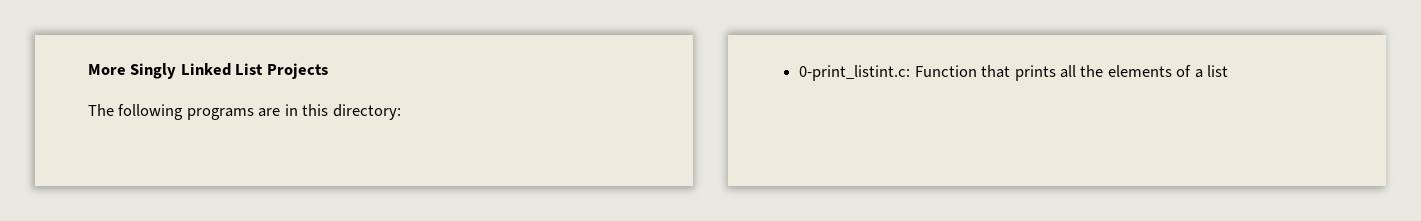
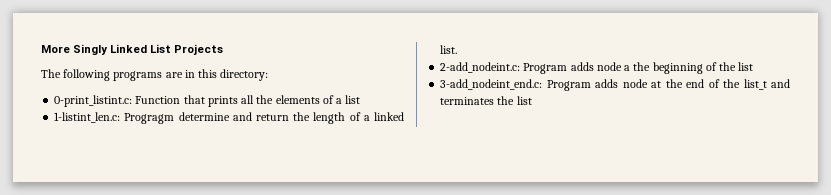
(1229, 71) none -> [54,112,404,124] [440,45,458,54] [440,62,754,74] [440,79,790,91] [440,96,532,105] // 1-listint_len.c: Progragm determine and return the length of a linked list. // 2-add_nodeint.c: Program adds node a the beginning of the list // 3-add_nodeint_end.c: Program adds node at the end of the list_t and terminates the list

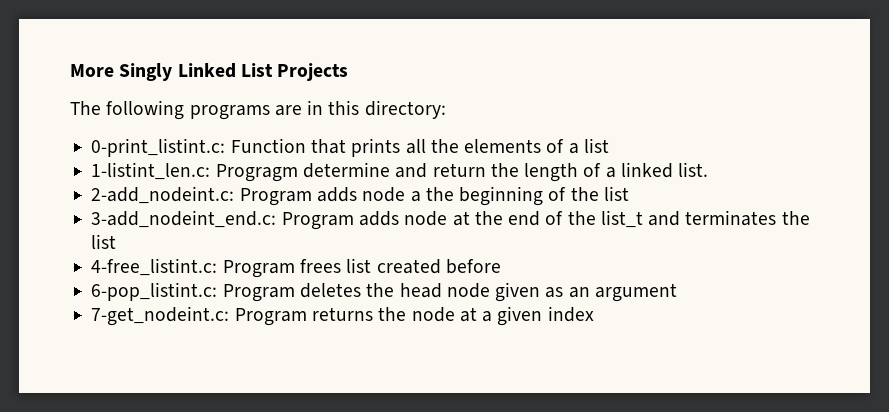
(532, 100) none -> [91,258,501,278] [91,282,677,302] [91,306,594,326] // 4-free_listint.c: Program frees list created before // 6-pop_listint.c: Program deletes the head node given as an argument // 7-get_nodeint.c: Program returns the node at a given index

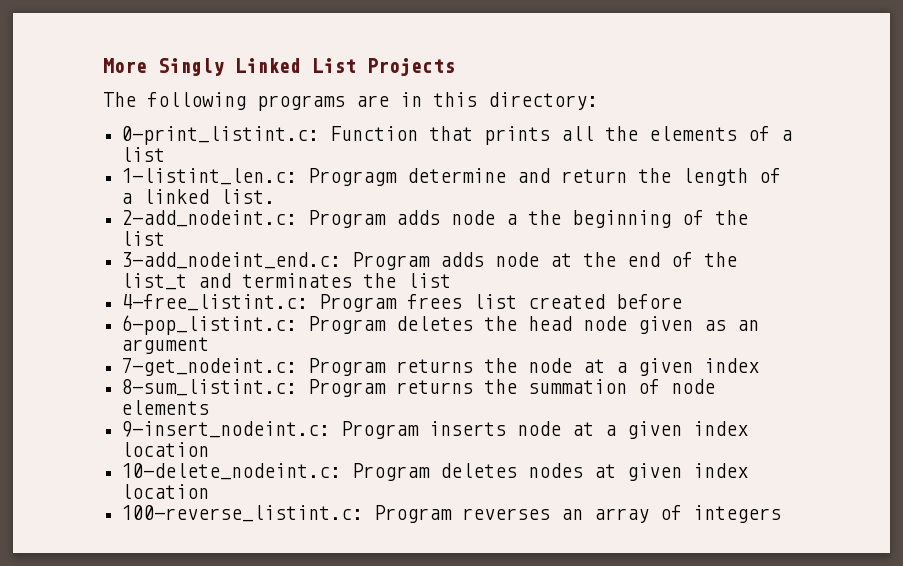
(594, 314) none -> [121,379,716,397] [121,400,210,415] [121,421,749,439] [121,442,210,457] [121,463,749,481] [121,484,210,499] [121,505,782,523] // 8-sum_listint.c: Program returns the summation of node elements // 9-insert_nodeint.c: Program inserts node at a given index location // 10-delete_nodeint.c: Program deletes nodes at given index location // 100-reverse_listint.c: Program reverses an array of integers

